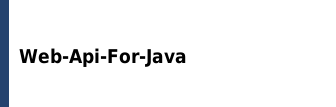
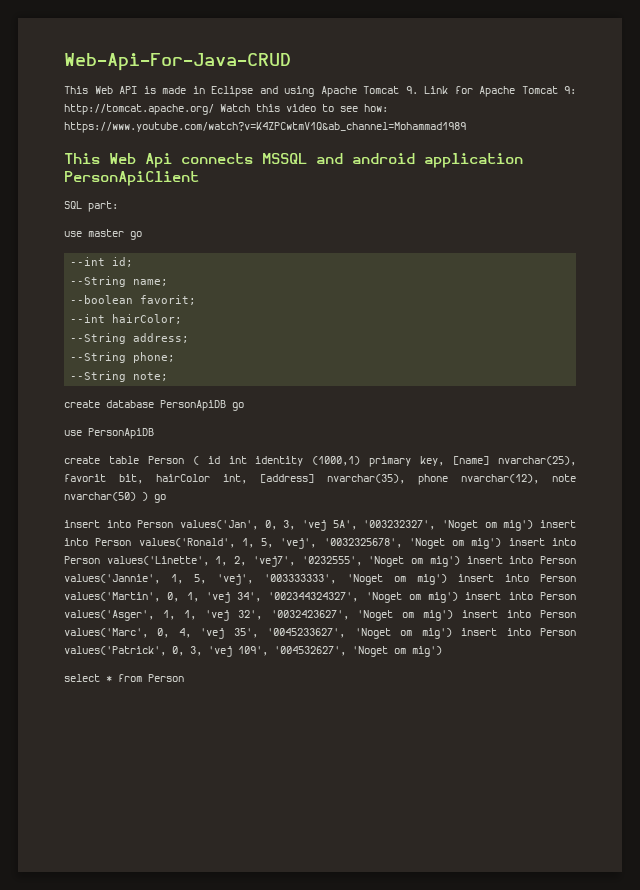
[19,48,187,67] Web-Api-For-Java -> [64,53,291,71] [64,86,576,97] [64,104,388,115] [64,122,466,133] [64,153,523,168] [64,171,199,186] [64,201,118,212] [64,229,142,240] [70,257,134,267] [70,276,169,287] [70,295,197,305] [70,314,183,324] [70,333,190,344] [70,352,176,363] [70,371,169,382] [64,400,244,411] [64,428,154,439] [64,456,577,467] [64,474,576,485] [64,492,166,503] [64,520,577,531] [64,538,576,549] [64,556,577,567] [64,574,576,585] [64,592,576,603] [64,610,577,621] [64,628,576,639] [64,646,442,657] [64,674,184,682] Web-Api-For-Java-CRUD // This Web API is made in Eclipse and using Apache Tomcat 9. Link for Apache Tomcat 9: http://tomcat.apache.org/ Watch this video to see how: https://www.youtube.com/watch?v=K4ZPCwtmV1Q&ab_channel=Mohammad1989 // This Web Api connects MSSQL and android application PersonApiClient // SQL part: // use master go // --int id; // --String name; // --boolean favorit; // --int hairColor; // --String address; // --String phone; // --String note; // create database PersonApiDB go // use PersonApiDB // create table Person ( id int identity (1000,1) primary key, [name] nvarchar(25), favorit bit, hairColor int, [address] nvarchar(35), phone nvarchar(12), note nvarchar(50) ) go // insert into Person values('Jan', 0, 3, 'vej 5A', '003232327', 'Noget om mig') insert into Person values('Ronald', 1, 5, 'vej', '0032325678', 'Noget om mig') insert into Person values('Linette', 1, 2, 'vej7', '0232555', 'Noget om mig') insert into Person values('Jannie', 1, 5, 'vej', '003333333', 'Noget om mig') insert into Person values('Martin', 0, 1, 'vej 34', '002344324327', 'Noget om mig') insert into Person values('Asger', 1, 1, 'vej 32', '0032423627', 'Noget om mig') insert into Person values('Marc', 0, 4, 'vej 35', '0045233627', 'Noget om mig') insert into Person values('Patrick', 0, 3, 'vej 109', '004532627', 'Noget om mig') // select * from Person

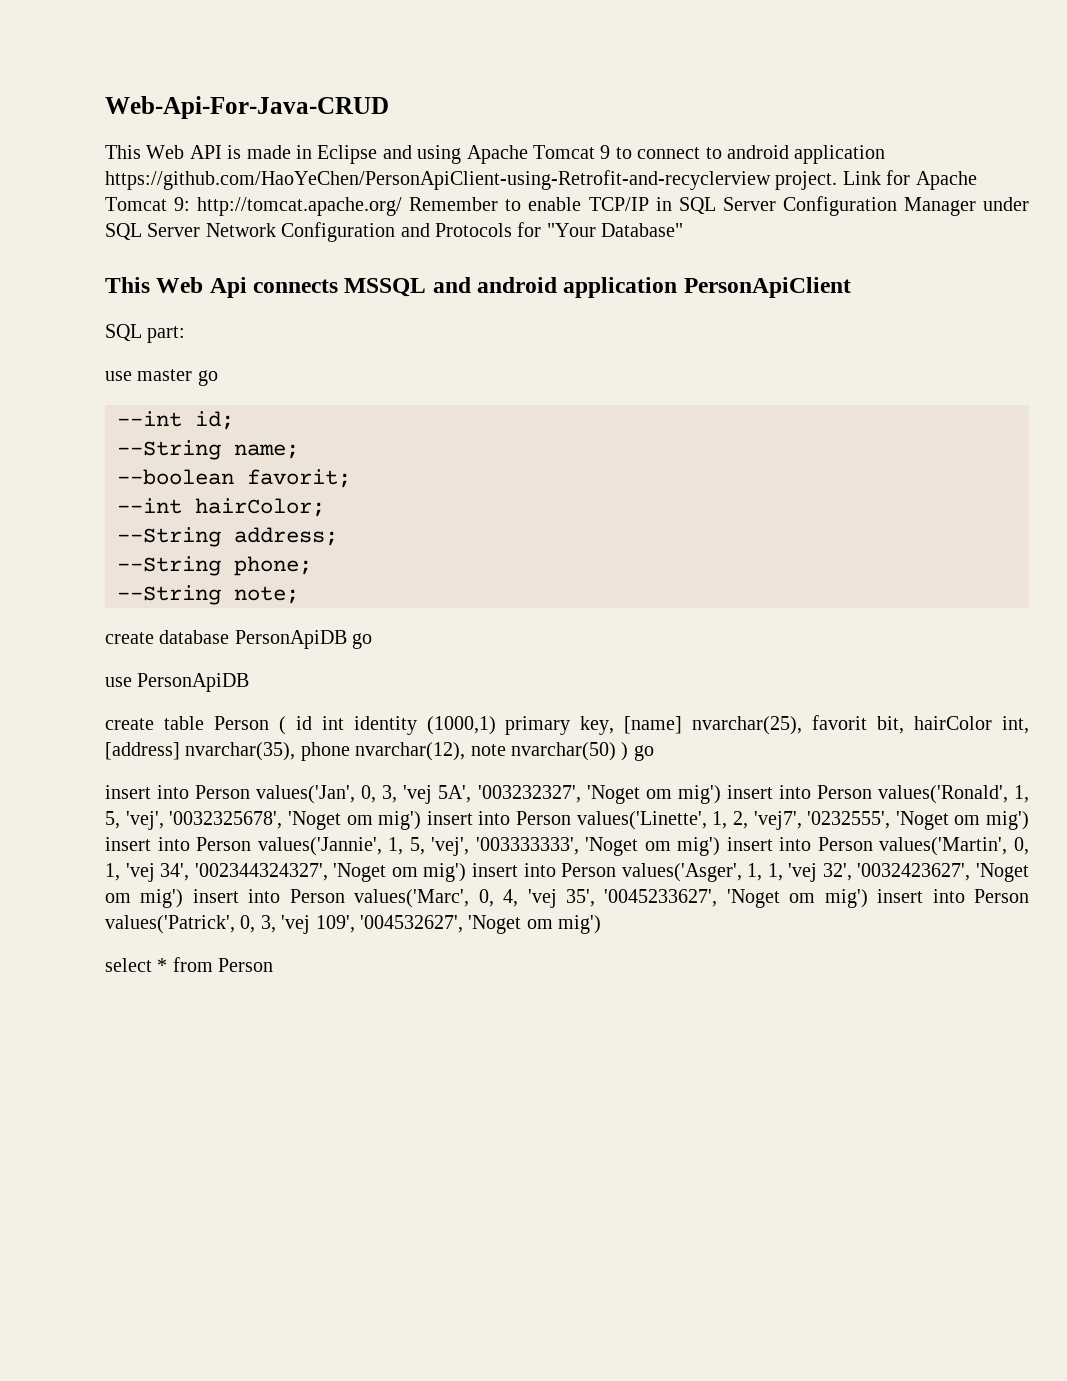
[405,86,418,94] 9. -> [600,145,886,164] [105,170,838,190] 9 to connect to android application https://github.com/HaoYeChen/PersonApiClient-using-Retrofit-and-recyclerview project.
[220,104,388,112] [64,122,466,133] Watch this video to see how: https://www.youtube.com/watch?v=K4ZPCwtmV1Q&ab_channel=Mohammad1989 -> [409,196,1029,216] [105,222,684,242] Remember to enable TCP/IP in SQL Server Configuration Manager under SQL Server Network Configuration and Protocols for "Your Database"

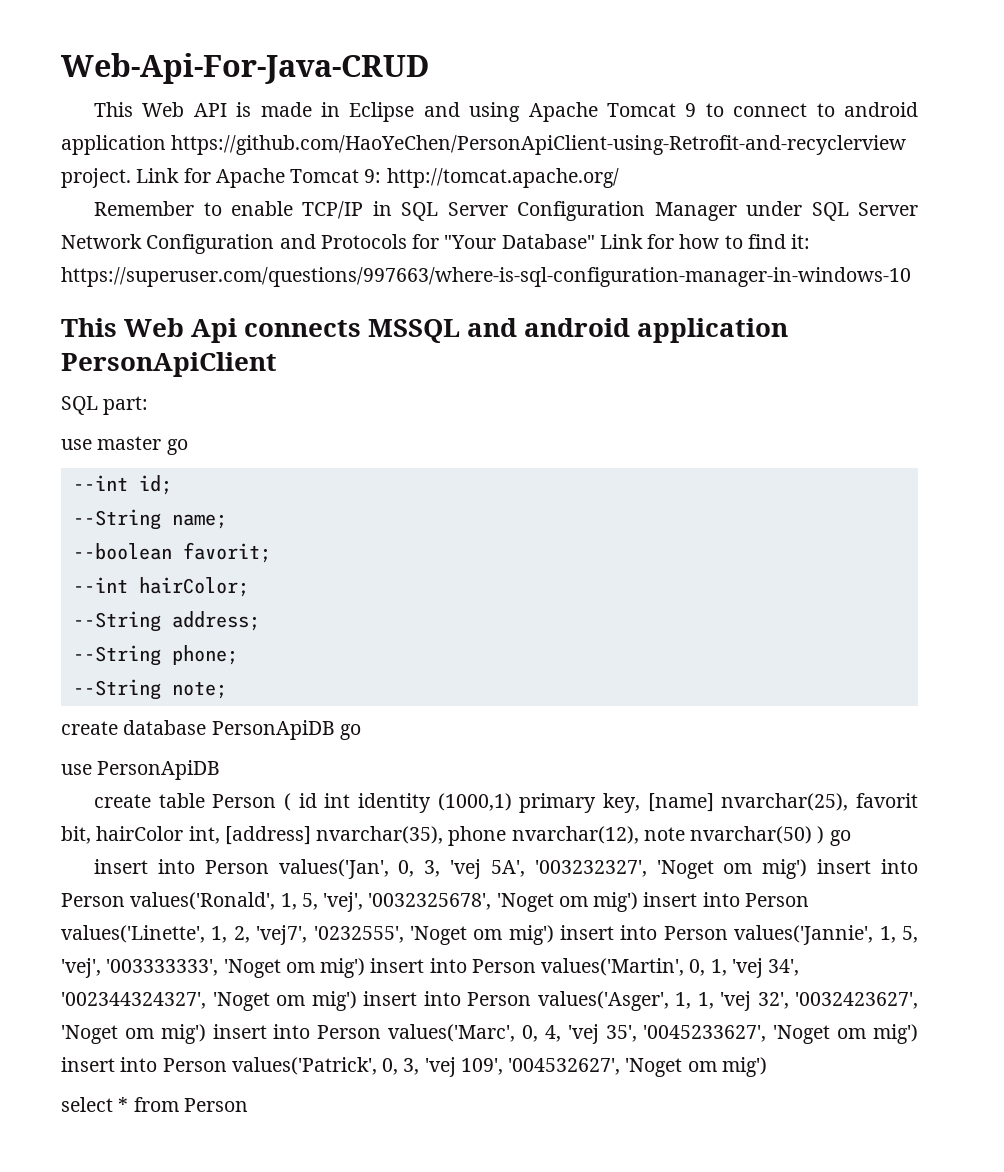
(403, 206) none -> (619, 178) //
(684, 230) none -> [599,234,811,249] [61,267,911,287] Link for how to find it: https://superuser.com/questions/997663/where-is-sql-configuration-manager-in-windows-10

